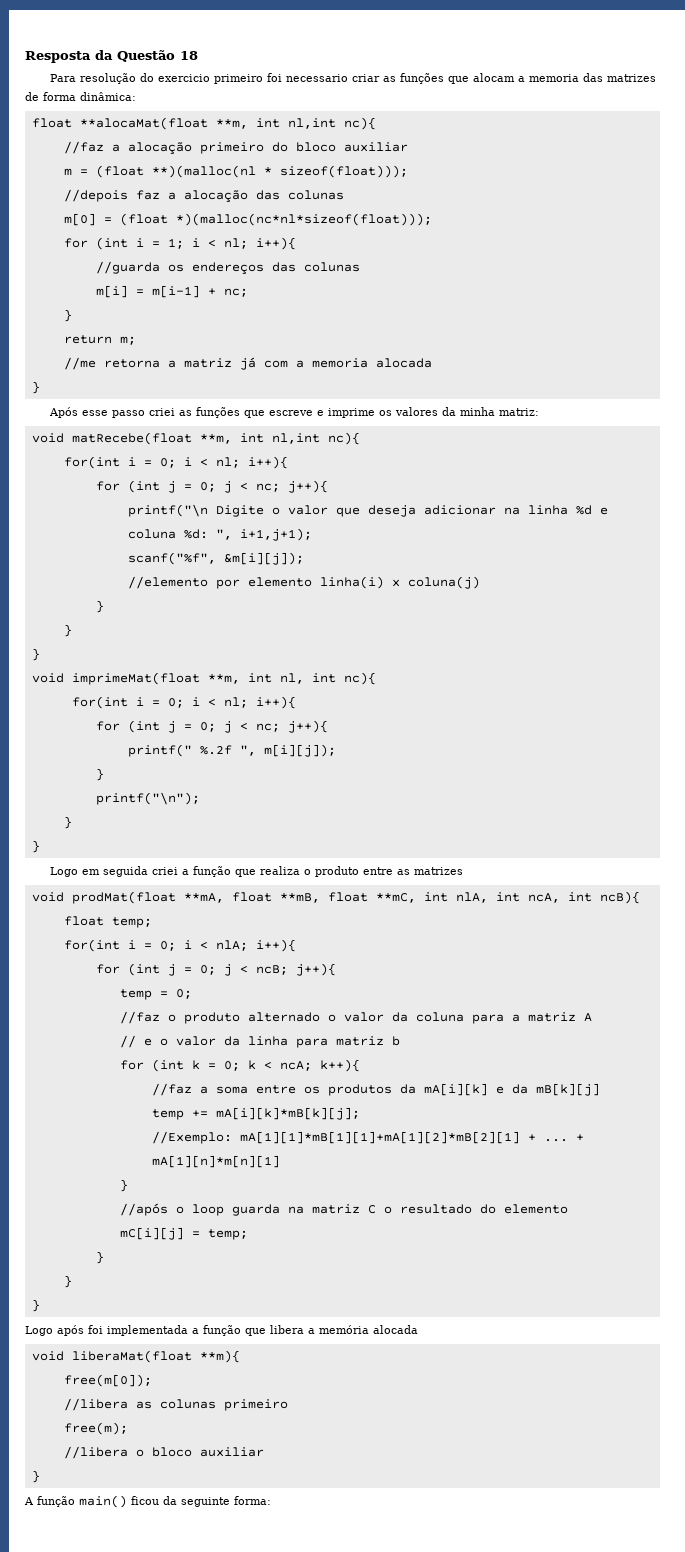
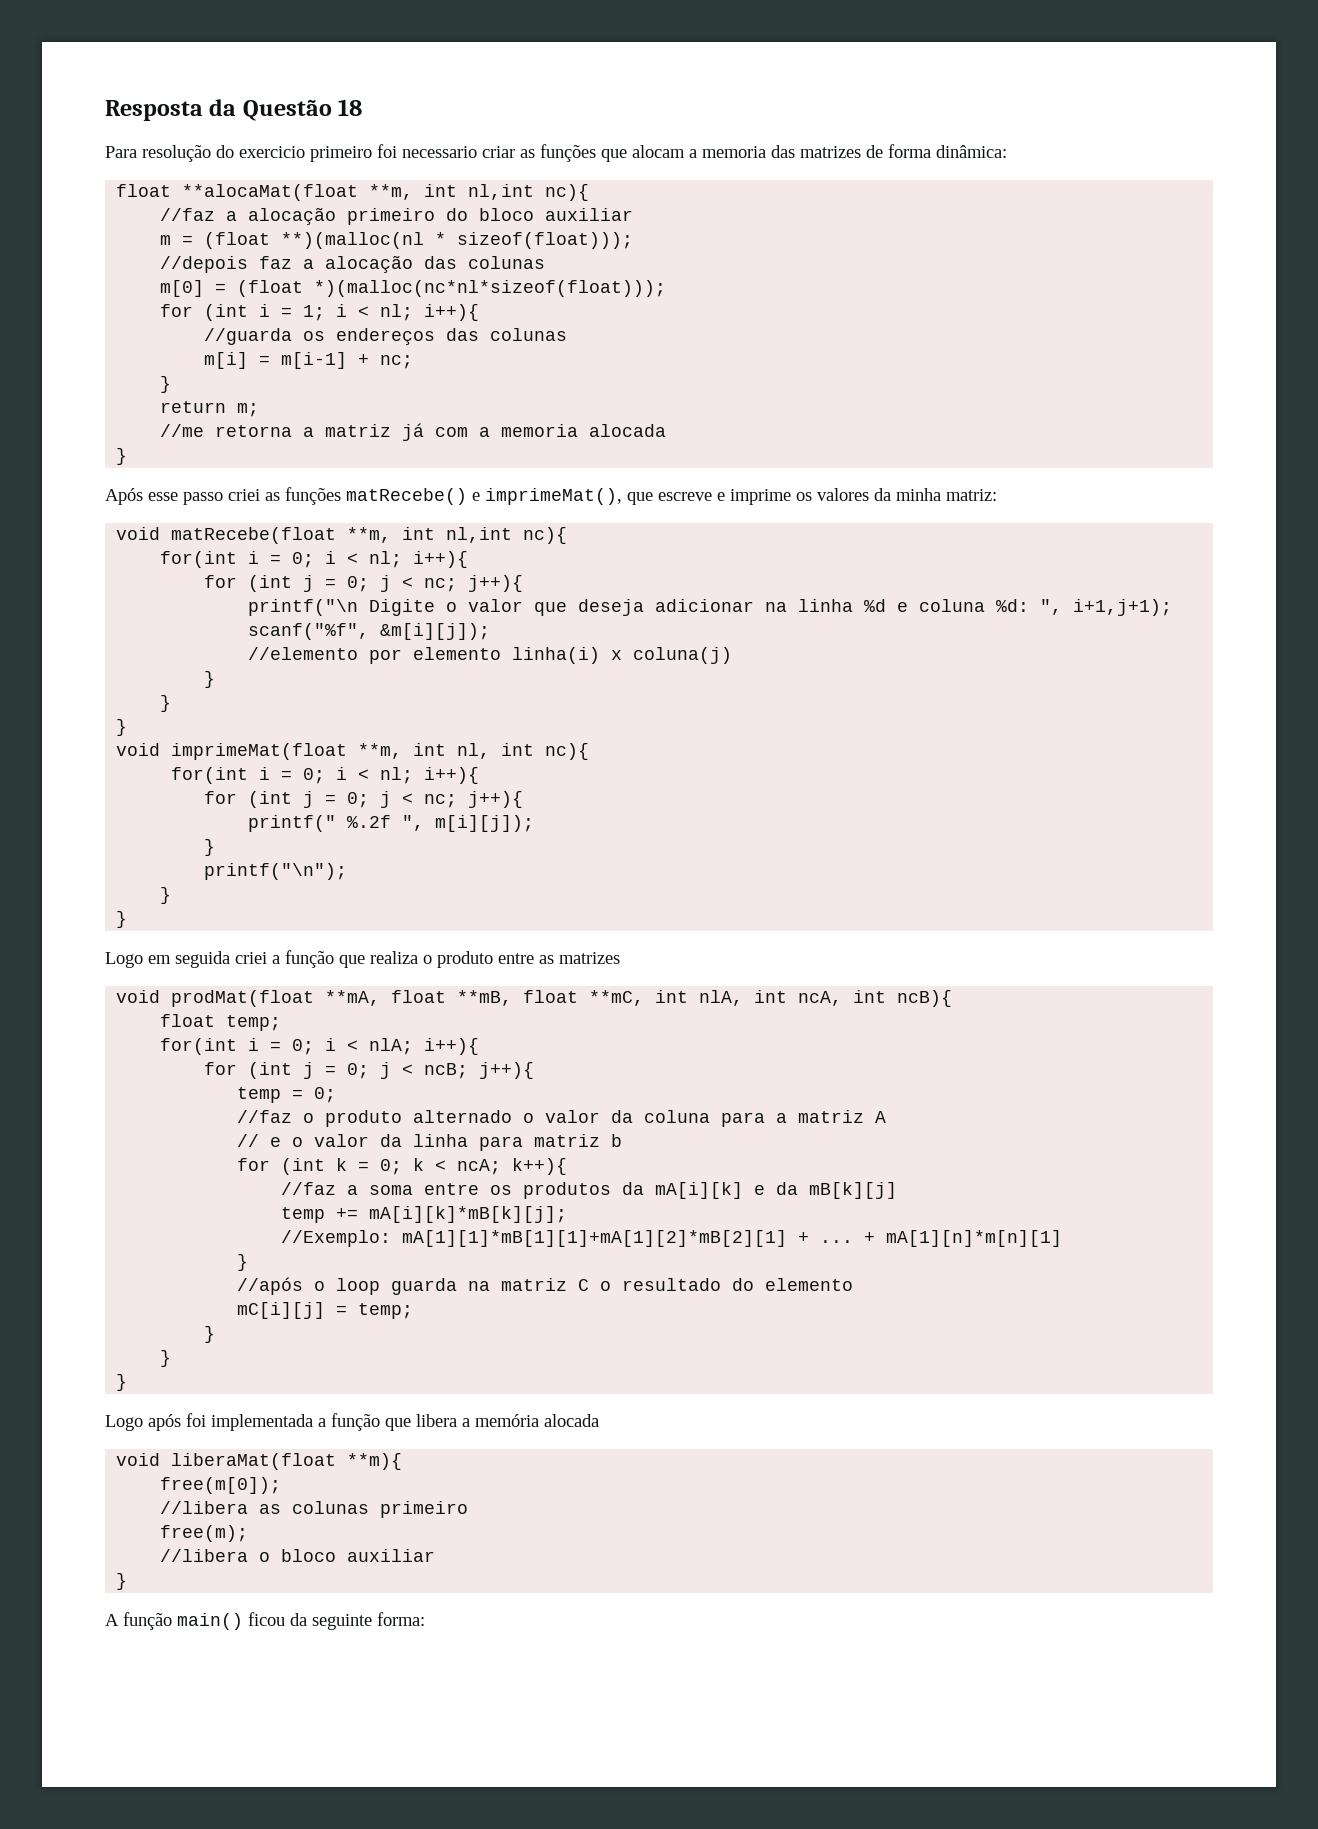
(241, 412) none -> [346,488,622,505] matRecebe() e imprimeMat(),

